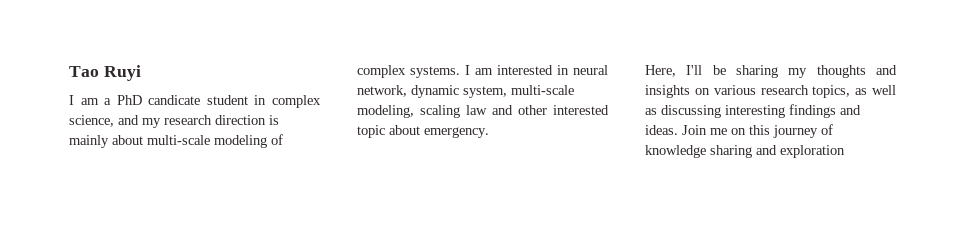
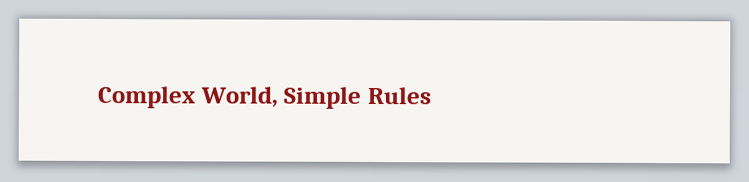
[69,65,141,81] [69,95,321,108] [69,115,279,128] [69,134,283,148] [357,65,608,78] [357,85,574,98] [357,105,609,118] [357,125,489,138] [645,65,897,78] [645,85,896,98] [645,104,861,118] [645,124,833,138] [645,145,845,158] Tao Ruyi // I am a PhD candicate student in complex science, and my research direction is mainly about multi-scale modeling of complex systems. I am interested in neural network, dynamic system, multi-scale modeling, scaling law and other interested topic about emergency. // Here, I'll be sharing my thoughts and insights on various research topics, as well as discussing interesting findings and ideas. Join me on this journey of knowledge sharing and exploration -> [97,85,432,109] Complex World, Simple Rules

